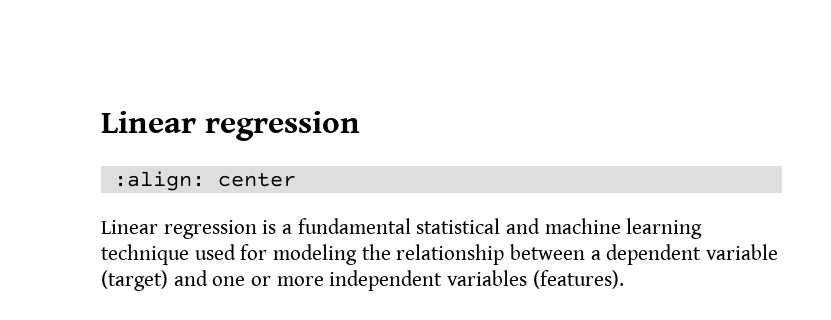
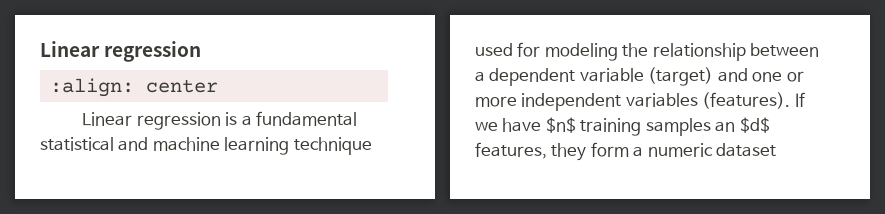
(624, 279) none -> [794,92,805,107] [475,117,770,136] [475,142,777,161] If we have $n$ training samples an $d$ features, they form a numeric dataset

